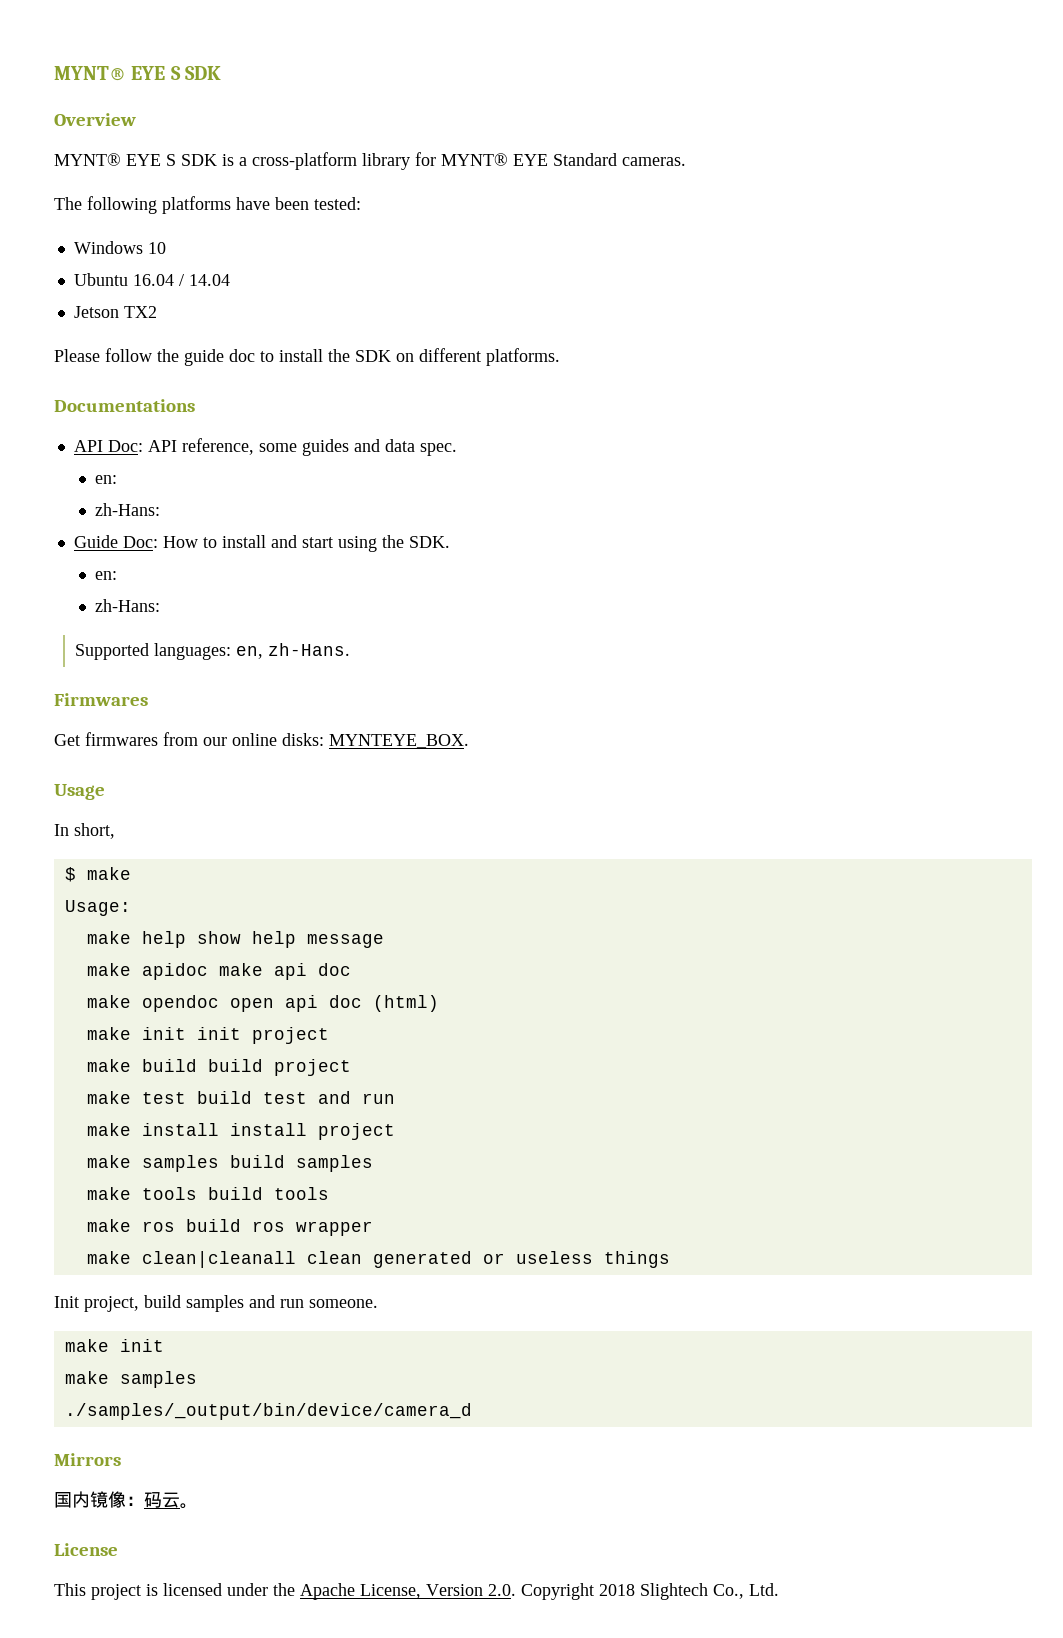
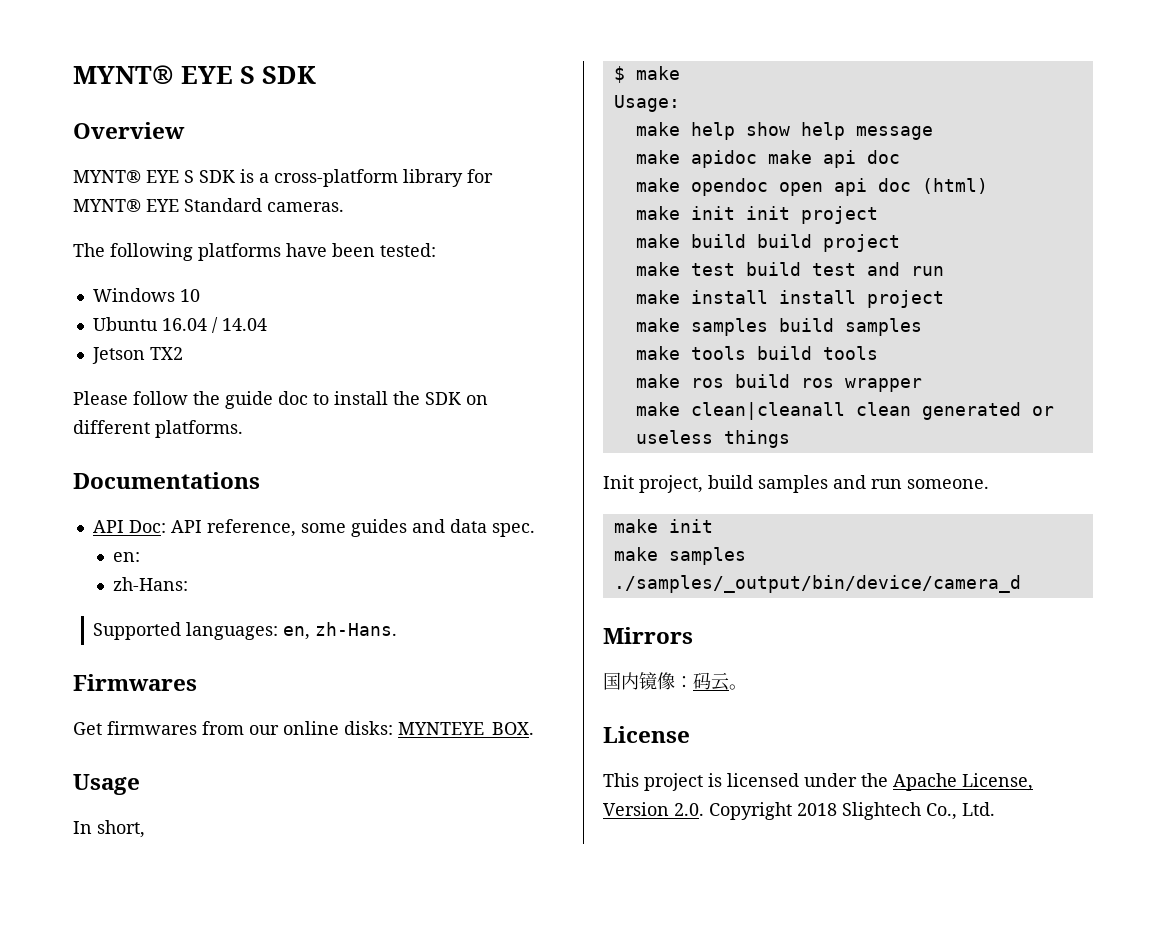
[73,535,450,552] [95,571,118,580] [95,599,161,612] // Guide Doc: How to install and start using the SDK. // en: // zh-Hans: -> (189, 584) none

